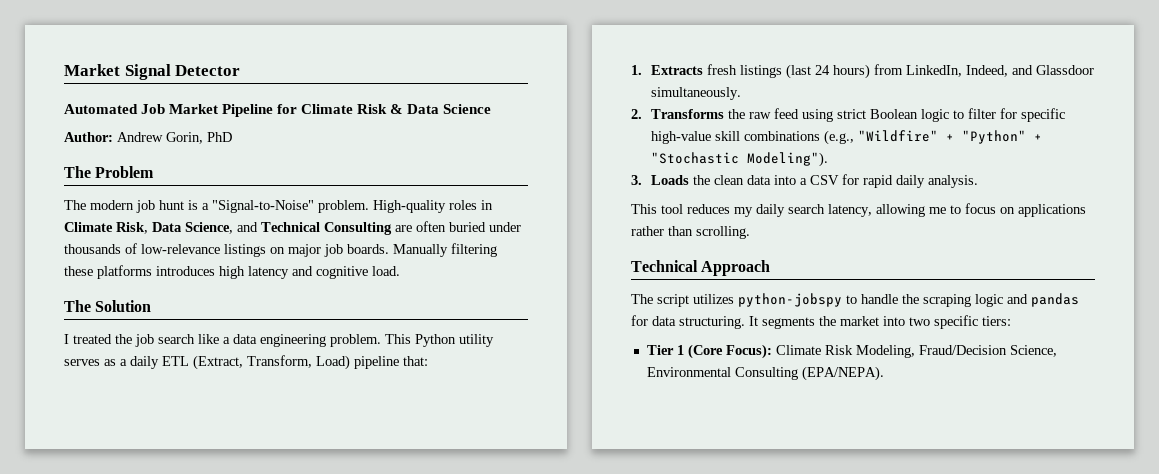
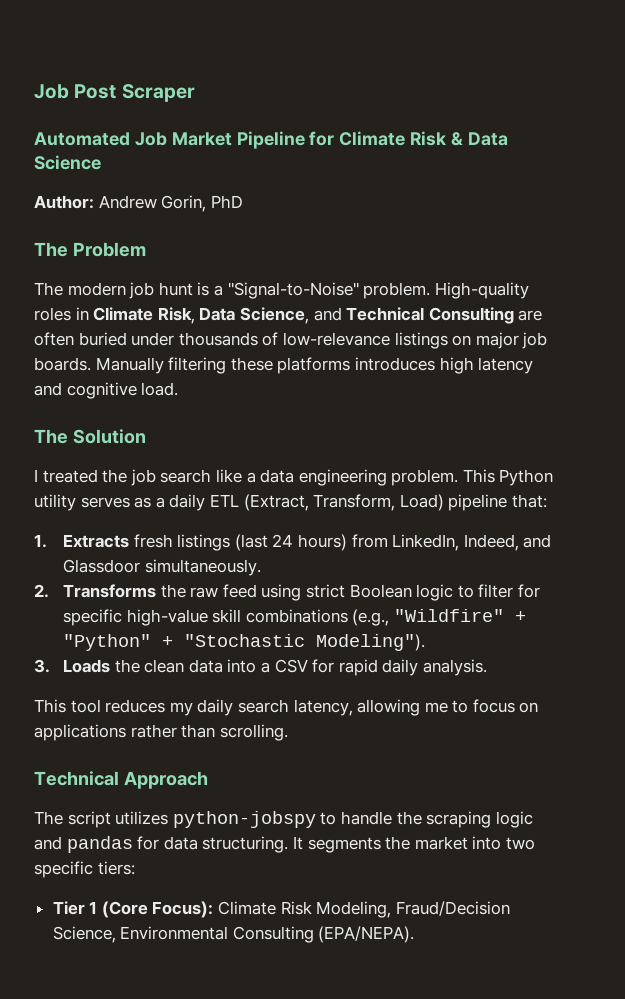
[64,64,241,80] Market Signal Detector -> [34,84,195,102] Job Post Scraper

